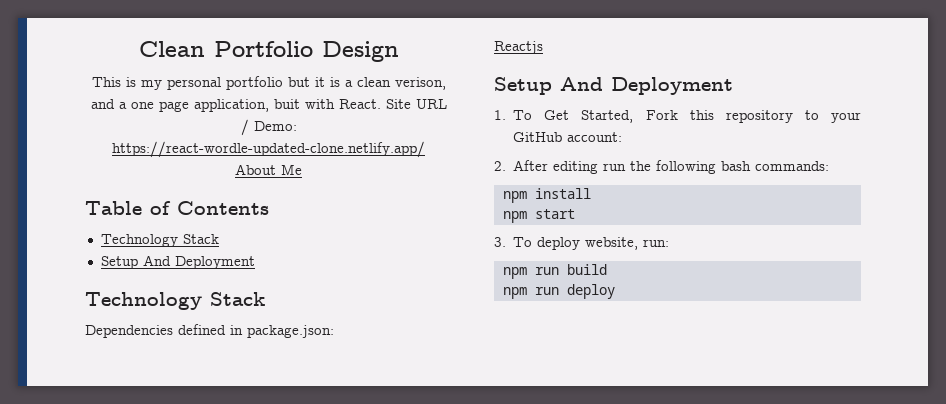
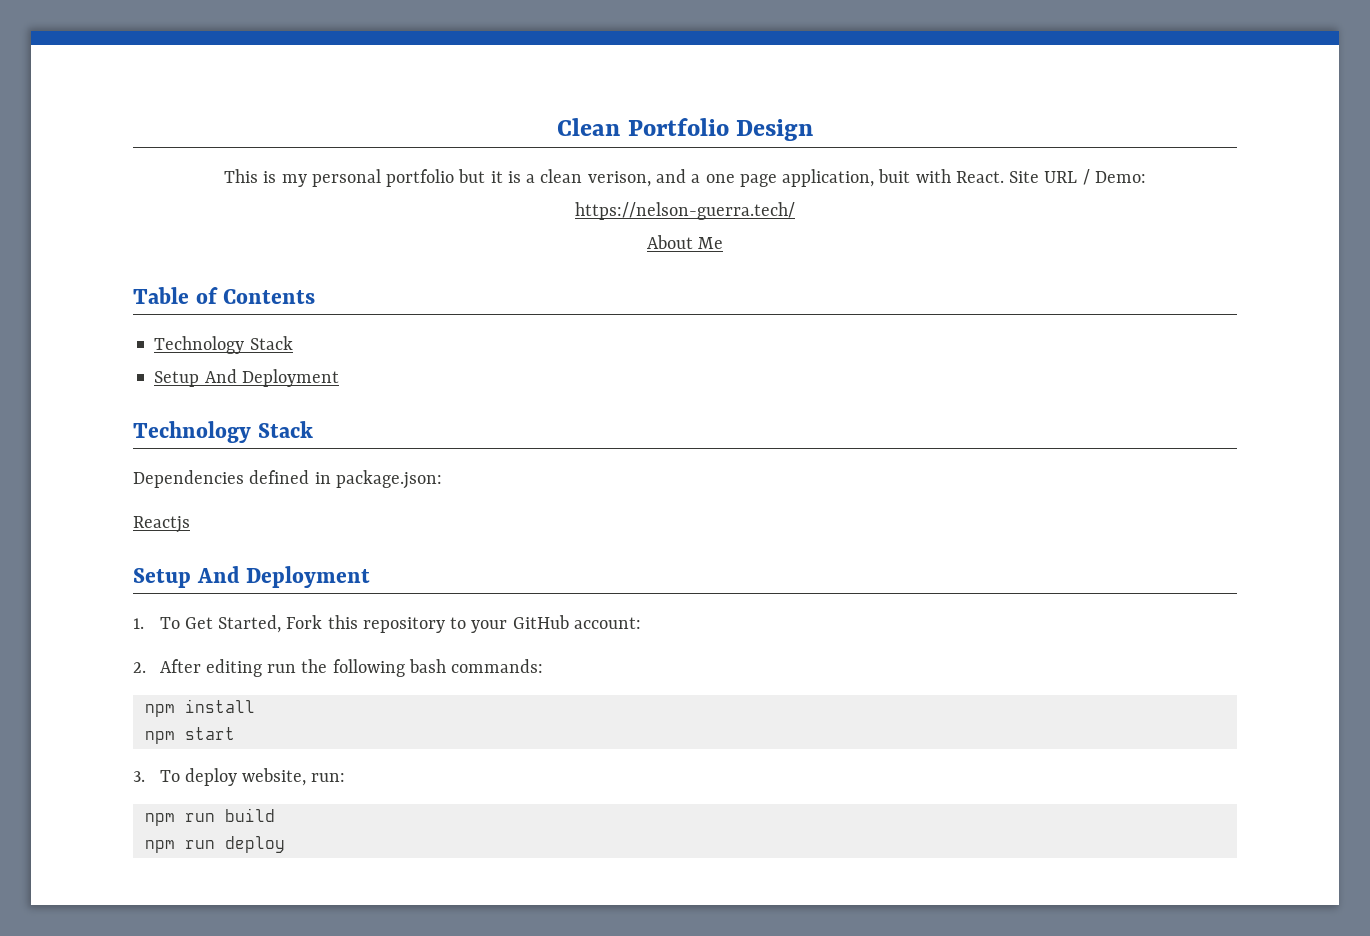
[112,141,425,158] https://react-wordle-updated-clone.netlify.app/ -> [575,202,795,220] https://nelson-guerra.tech/

